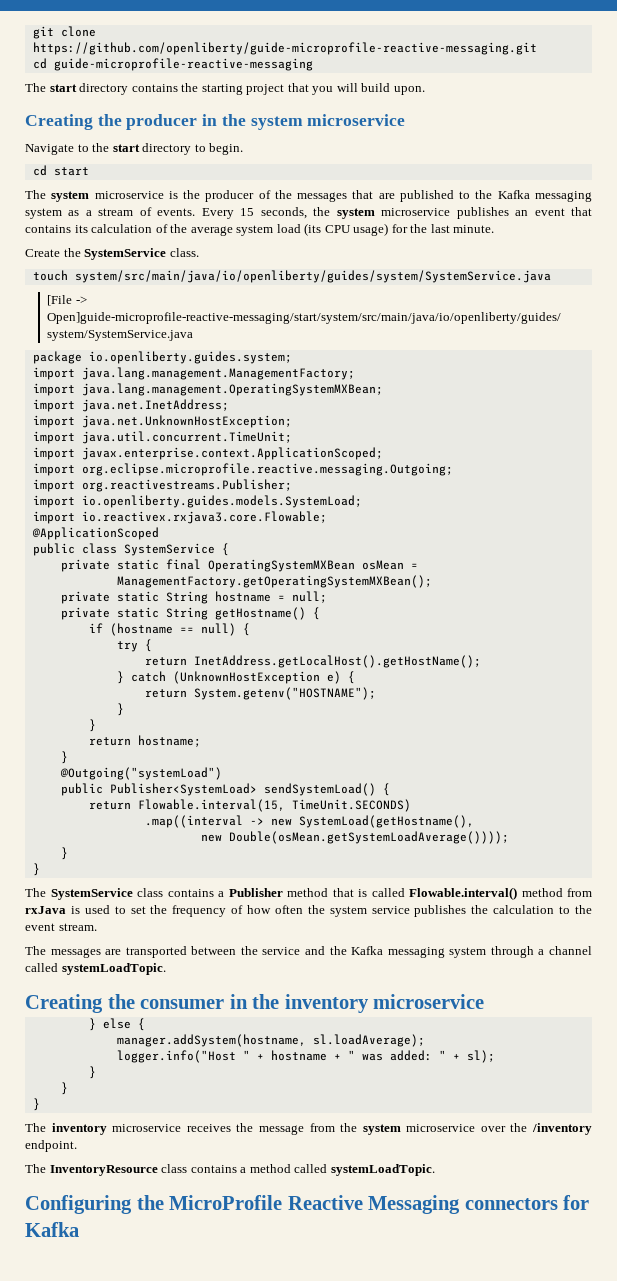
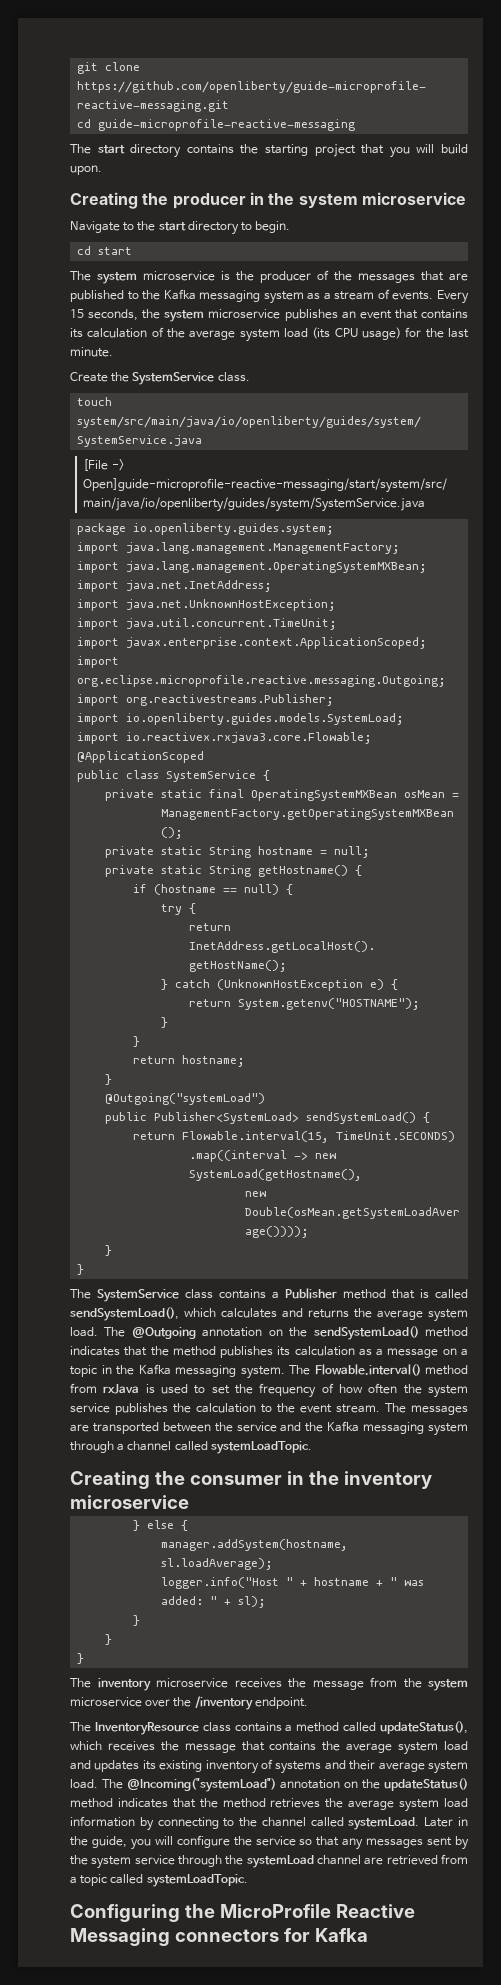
(405, 892) none -> [70,1307,468,1322] [70,1326,468,1340] [70,1346,468,1358] [70,1364,310,1379] sendSystemLoad(), which calculates and returns the average system load. The @Outgoing annotation on the sendSystemLoad() method indicates that the method publishes its calculation as a message on a topic in the Kafka messaging system. The
(97, 927) // -> (380, 1408) none
(328, 1168) none -> [380,1721,468,1734] [70,1741,468,1755] [70,1759,468,1774] [70,1778,468,1792] [70,1798,469,1812] [70,1816,468,1831] [70,1835,470,1850] [70,1854,468,1869] [70,1874,144,1886] updateStatus(), which receives the message that contains the average system load and updates its existing inventory of systems and their average system load. The @Incoming("systemLoad") annotation on the updateStatus() method indicates that the method retrieves the average system load information by connecting to the channel called systemLoad. Later in the guide, you will configure the service so that any messages sent by the system service through the systemLoad channel are retrieved from a topic called

